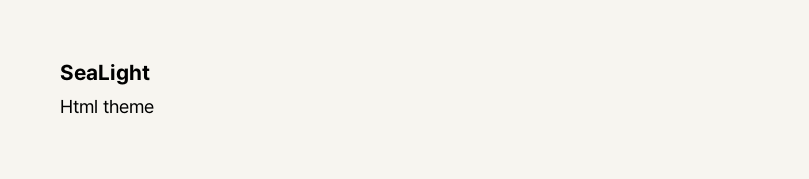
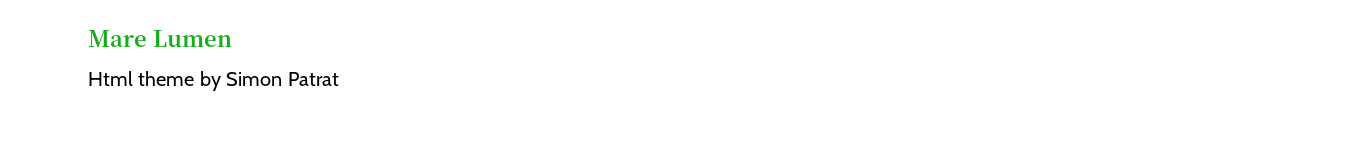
[60,63,150,85] SeaLight -> [88,30,232,47] Mare Lumen
(154, 106) none -> [199,71,339,91] by Simon Patrat

